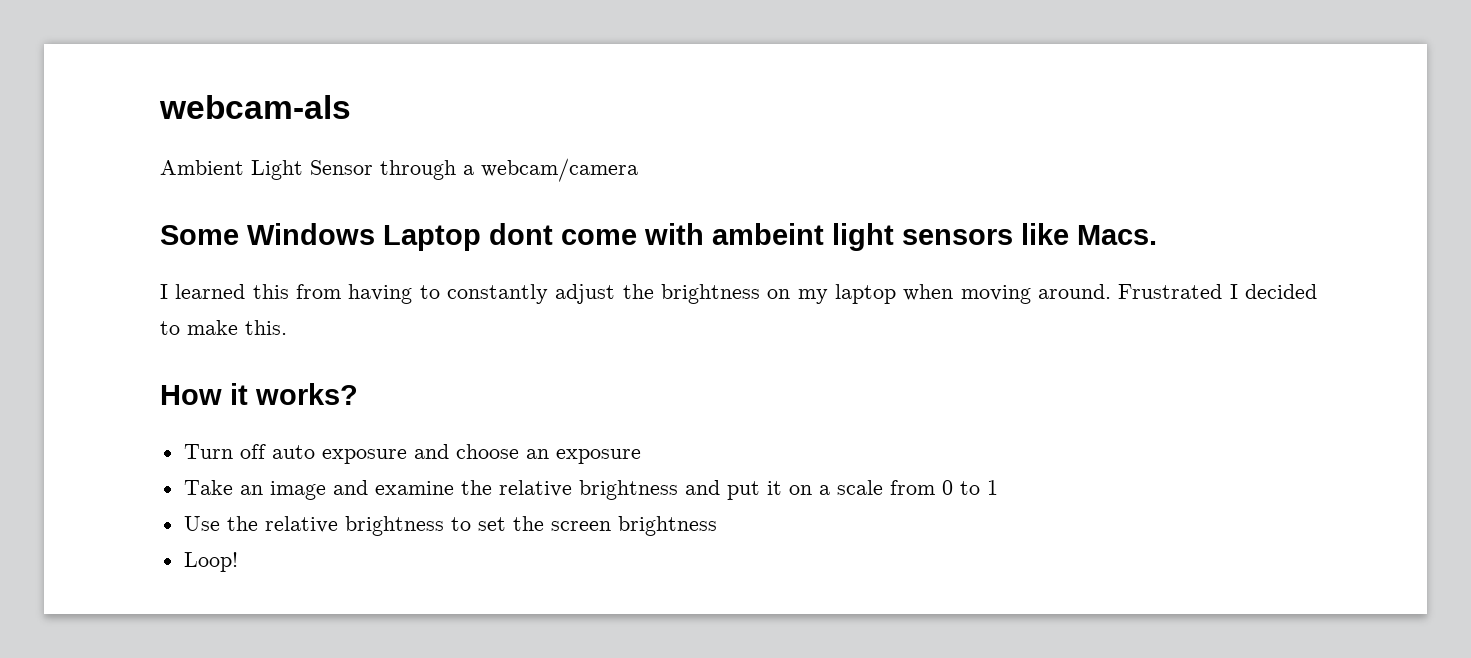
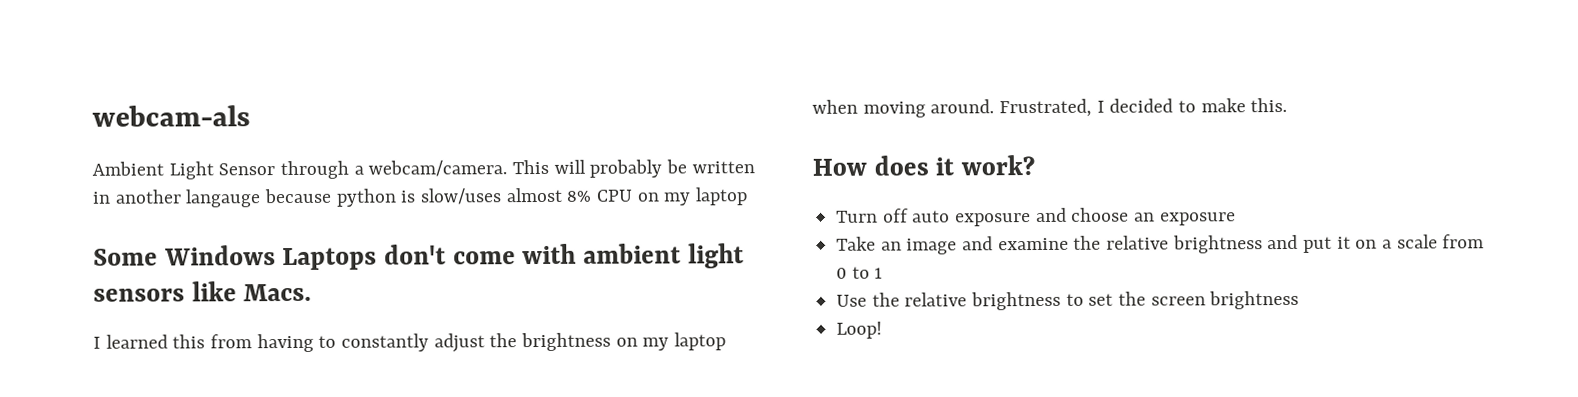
[481,158,638,182] webcam/camera -> [368,159,755,178] [92,187,749,208] webcam/camera. This will probably be written in another langauge because python is slow/uses almost 8% CPU on my laptop
[383,223,553,251] Laptop dont -> [282,244,447,271] Laptops don't
[712,223,824,245] ambeint -> [583,243,682,264] ambient
[1118,284,1223,299] Frustrated -> [999,98,1093,118] Frustrated,
[230,383,358,405] it works? -> [873,155,1036,176] does it work?

